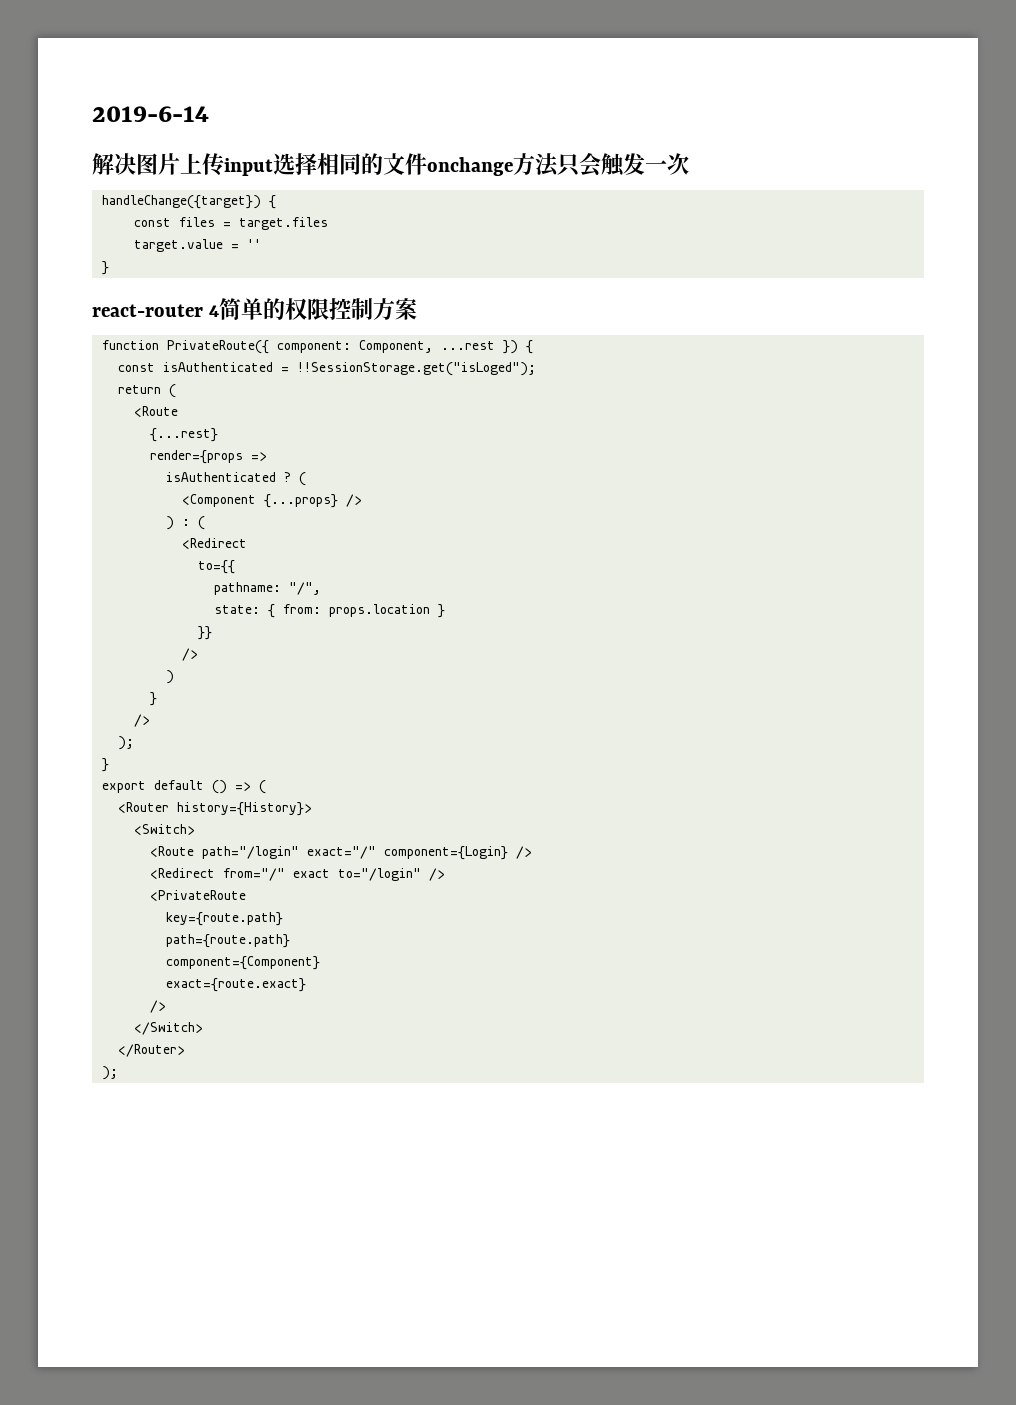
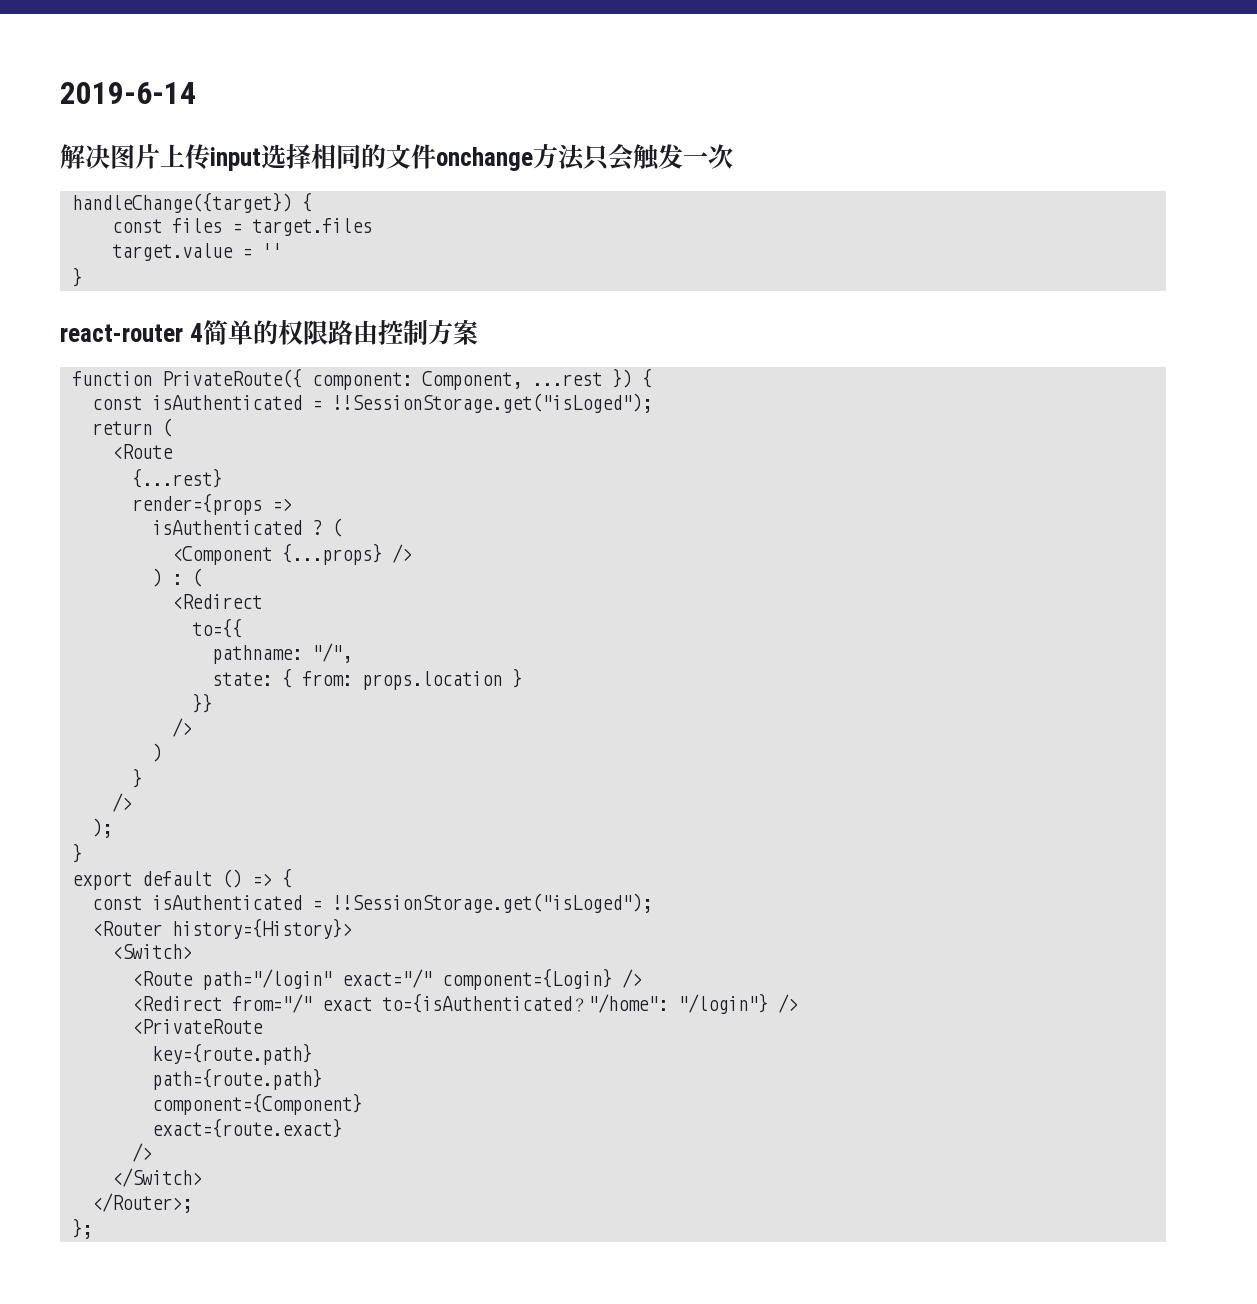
(329, 309) none -> [327,320,378,345] 路由
[258,780,266,794] ( -> [282,868,292,888] [92,893,652,913] { // const isAuthenticated = !!SessionStorage.get("isLoged");
[337,868,421,881] to="/login" -> [382,993,768,1014] to={isAuthenticated？"/home": "/login"}
[117,1044,185,1057] [101,1066,118,1080] </Router> // ); -> [92,1193,192,1213] [72,1218,92,1239] </Router>; // };

